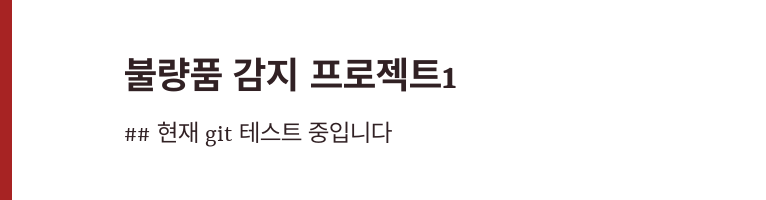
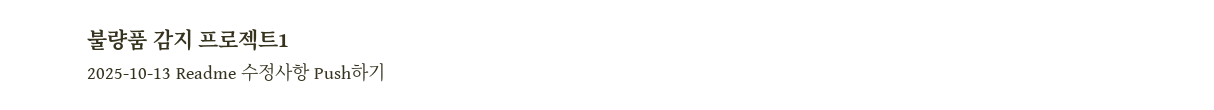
[124,121,393,147] ## 현재 git 테스트 중입니다 -> [87,63,385,82] 2025-10-13 Readme 수정사항 Push하기

